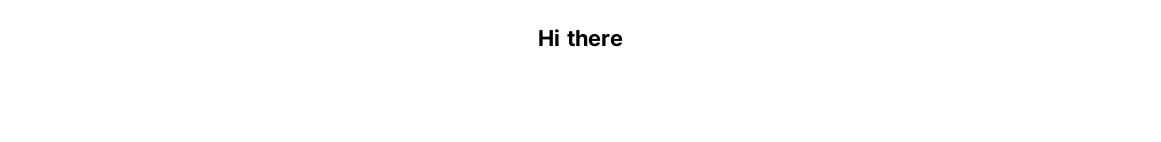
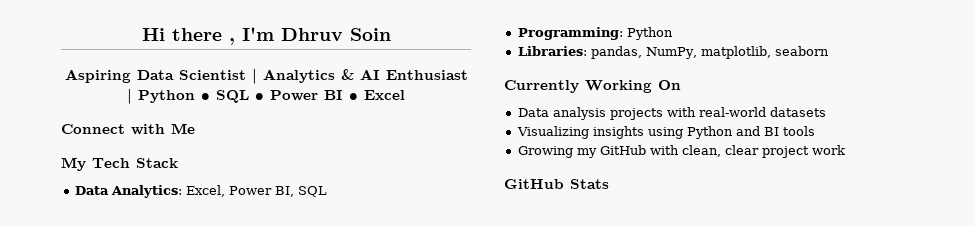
(623, 38) none -> [228,27,391,45] [64,68,468,84] [127,88,405,104] [61,123,195,135] [61,157,178,171] [74,185,327,198] [517,27,673,40] [517,46,829,59] [504,80,681,93] [517,107,826,120] [516,126,815,139] [517,145,845,158] [504,179,609,189] , I'm Dhruv Soin // Aspiring Data Scientist | Analytics & AI Enthusiast | Python • SQL • Power BI • Excel // Connect with Me // My Tech Stack // Data Analytics: Excel, Power BI, SQL // Programming: Python // Libraries: pandas, NumPy, matplotlib, seaborn // Currently Working On // Data analysis projects with real-world datasets // Visualizing insights using Python and BI tools // Growing my GitHub with clean, clear project work // GitHub Stats

